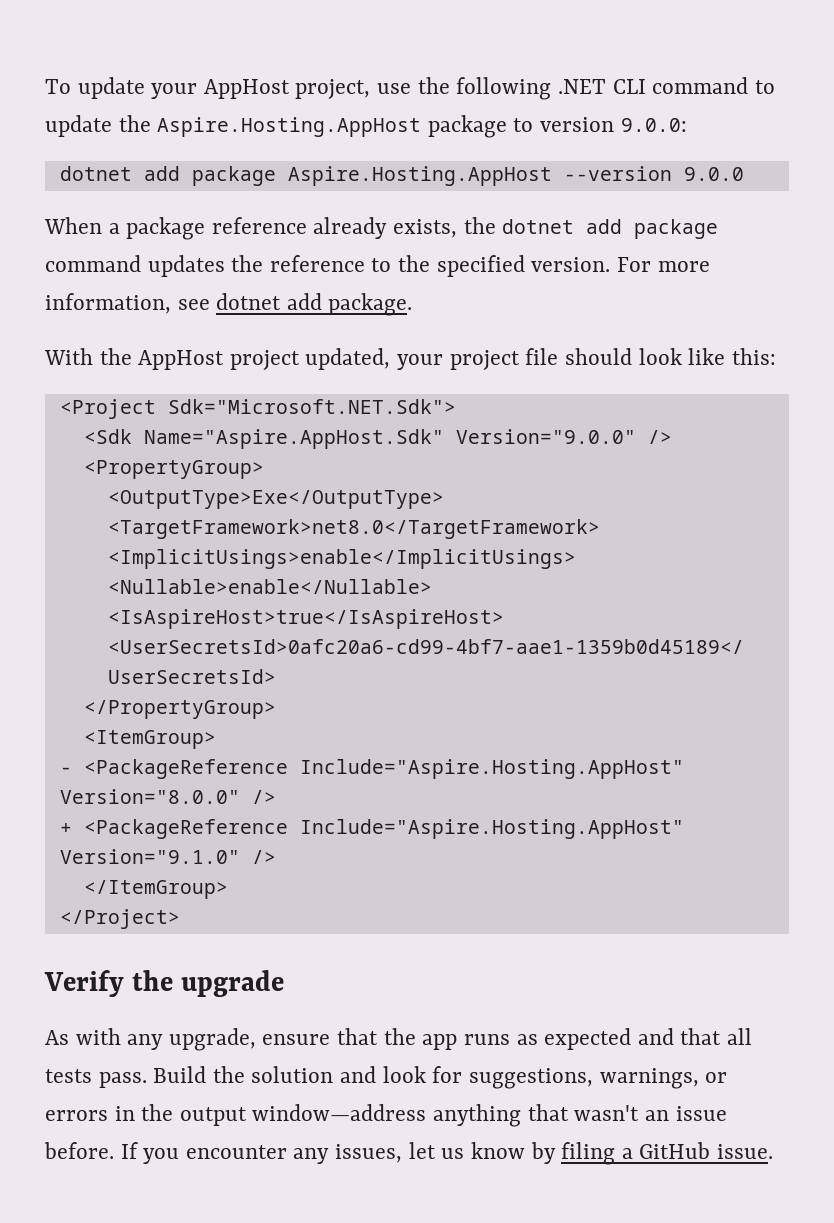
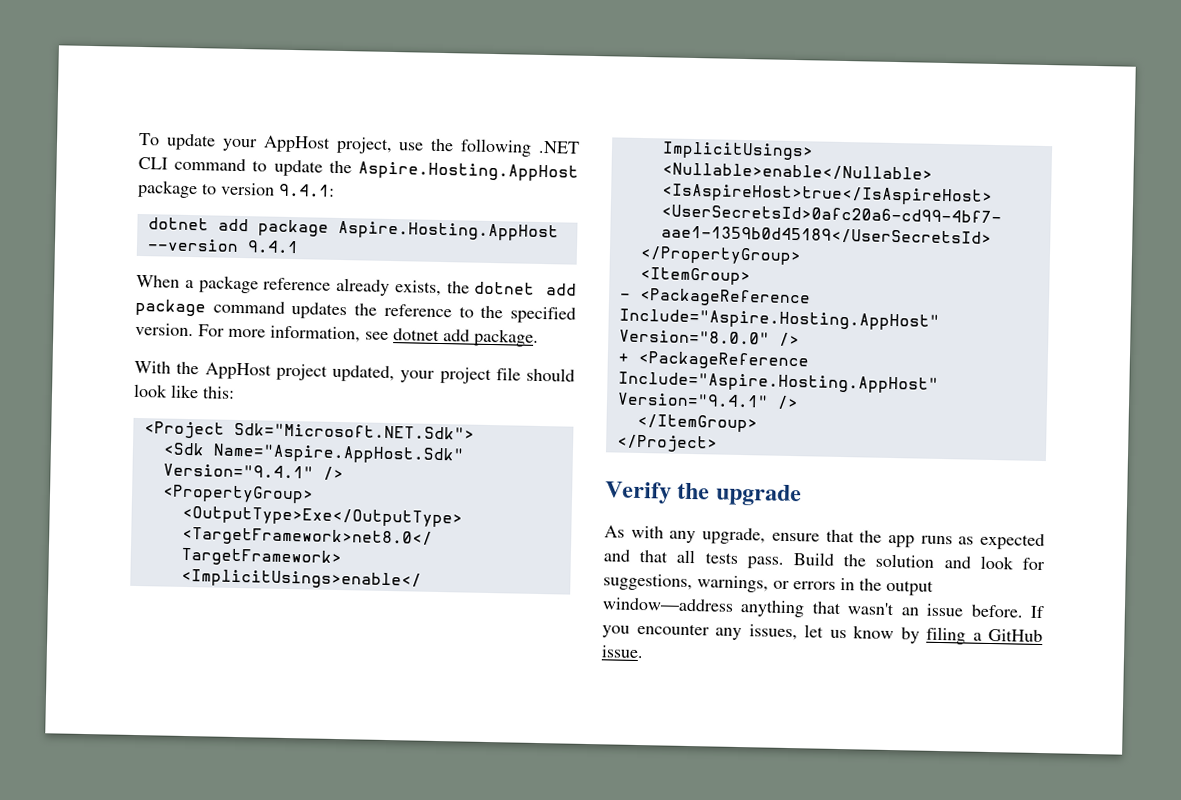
[620,118,687,132] 9.0.0: -> [279,183,335,197] 9.4.1:
[683,167,744,181] 9.0.0 -> [246,240,299,254] 9.4.1
[455,429,636,444] Version="9.0.0" -> [162,463,314,479] Version="9.4.1"
[59,849,240,864] Version="9.1.0" -> [616,392,769,408] Version="9.4.1"

